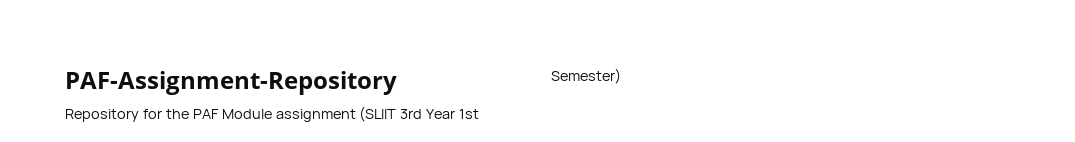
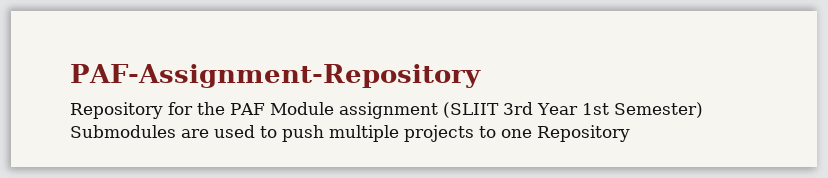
(621, 76) none -> [70,125,630,142] Submodules are used to push multiple projects to one Repository

